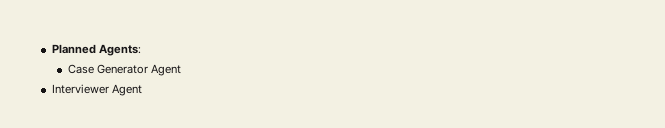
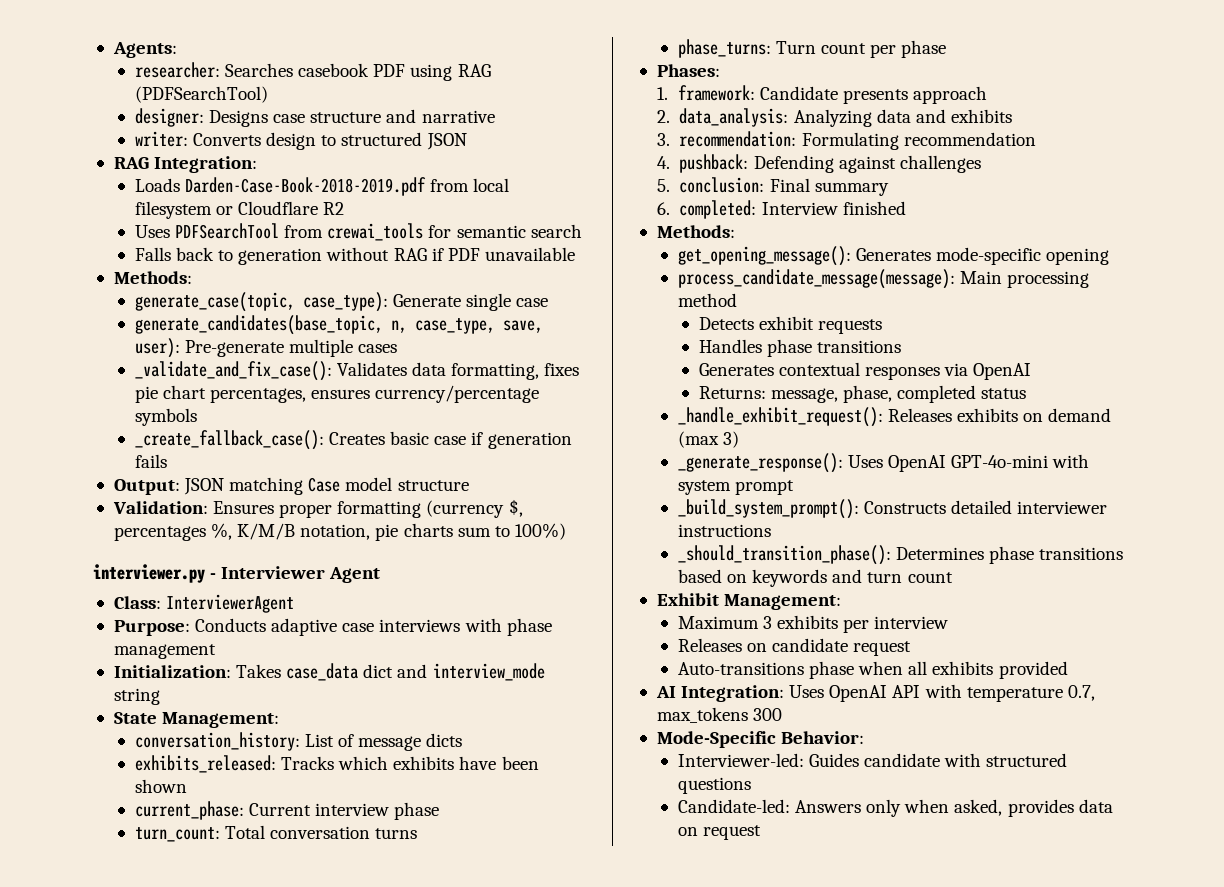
[51,44,96,54] Planned -> (112, 50) none
[67,64,182,76] [51,84,142,96] Case Generator Agent // Interviewer Agent -> [134,62,491,81] [134,86,268,103] [134,108,495,127] [134,131,467,150] [113,156,258,173] [134,177,510,196] [134,201,345,219] [134,223,582,241] [134,247,575,265] [113,271,192,284] [134,292,549,312] [134,315,543,335] [134,338,398,358] [134,361,580,381] [134,385,540,403] [134,408,197,426] [134,430,572,450] [134,454,167,468] [113,477,469,495] [112,499,523,518] [113,523,566,541] [93,564,381,583] [113,594,295,613] [113,618,552,636] [113,644,216,659] [113,663,545,681] [113,688,160,705] [113,712,280,728] [134,732,463,751] [134,755,539,773] [134,779,187,793] [134,801,440,820] [134,825,418,842] [677,39,947,58] [656,64,720,77] [656,85,988,104] [656,108,1013,127] [656,131,1036,150] [656,154,981,173] [656,177,889,196] [656,200,906,219] [656,225,735,238] [677,246,1110,266] [677,269,1090,289] [677,293,737,307] [698,316,883,334] [698,339,902,357] [698,362,1032,380] [698,385,1027,403] [677,407,1112,427] [677,431,740,448] [677,453,1090,473] [677,480,795,495] [677,499,1108,519] [677,524,771,537] [677,545,1124,565] [677,569,953,587] [656,593,842,610] [677,615,949,633] [677,638,912,656] [677,661,1068,679] [655,684,1095,702] [656,707,783,723] [656,731,865,748] [677,753,1068,767] [677,777,751,794] [677,799,1113,817] [677,825,762,840] researcher: Searches casebook PDF using RAG (PDFSearchTool) // designer: Designs case structure and narrative // writer: Converts design to structured JSON // RAG Integration: // Loads Darden-Case-Book-2018-2019.pdf from local filesystem or Cloudflare R2 // Uses PDFSearchTool from crewai_tools for semantic search // Falls back to generation without RAG if PDF unavailable // Methods: // generate_case(topic, case_type): Generate single case // generate_candidates(base_topic, n, case_type, save, user): Pre-generate multiple cases // _validate_and_fix_case(): Validates data formatting, fixes pie chart percentages, ensures currency/percentage symbols // _create_fallback_case(): Creates basic case if generation fails // Output: JSON matching Case model structure // Validation: Ensures proper formatting (currency $, percentages %, K/M/B notation, pie charts sum to 100%) // interviewer.py - Interviewer Agent // Class: InterviewerAgent // Purpose: Conducts adaptive case interviews with phase management // Initialization: Takes case_data dict and interview_mode string // State Management: // conversation_history: List of message dicts // exhibits_released: Tracks which exhibits have been shown // current_phase: Current interview phase // turn_count: Total conversation turns // phase_turns: Turn count per phase // Phases: // 1. framework: Candidate presents approach // 2. data_analysis: Analyzing data and exhibits // 3. recommendation: Formulating recommendation // 4. pushback: Defending against challenges // 5. conclusion: Final summary // 6. completed: Interview finished // Methods: // get_opening_message(): Generates mode-specific opening // process_candidate_message(message): Main processing method // Detects exhibit requests // Handles phase transitions // Generates contextual responses via OpenAI // Returns: message, phase, completed status // _handle_exhibit_request(): Releases exhibits on demand (max 3) // _generate_response(): Uses OpenAI GPT-4o-mini with system prompt // _build_system_prompt(): Constructs detailed interviewer instructions // _should_transition_phase(): Determines phase transitions based on keywords and turn count // Exhibit Management: // Maximum 3 exhibits per interview // Releases on candidate request // Auto-transitions phase when all exhibits provided // AI Integration: Uses OpenAI API with temperature 0.7, max_tokens 300 // Mode-Specific Behavior: // Interviewer-led: Guides candidate with structured questions // Candidate-led: Answers only when asked, provides data on request

